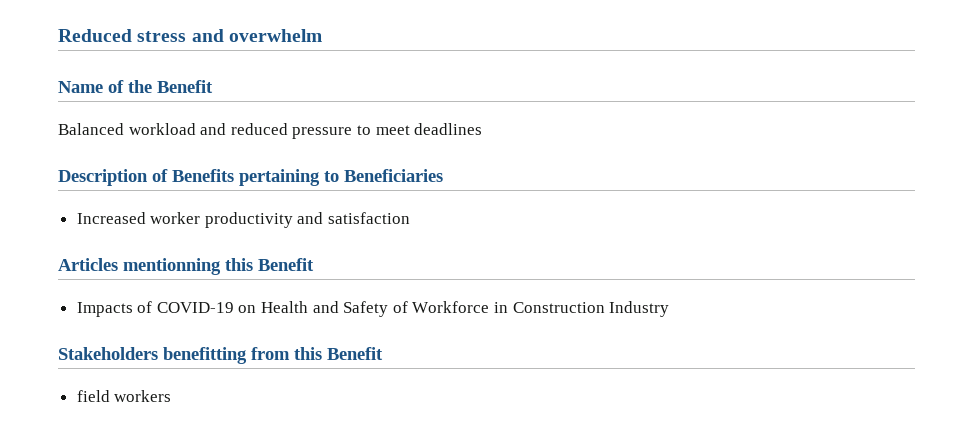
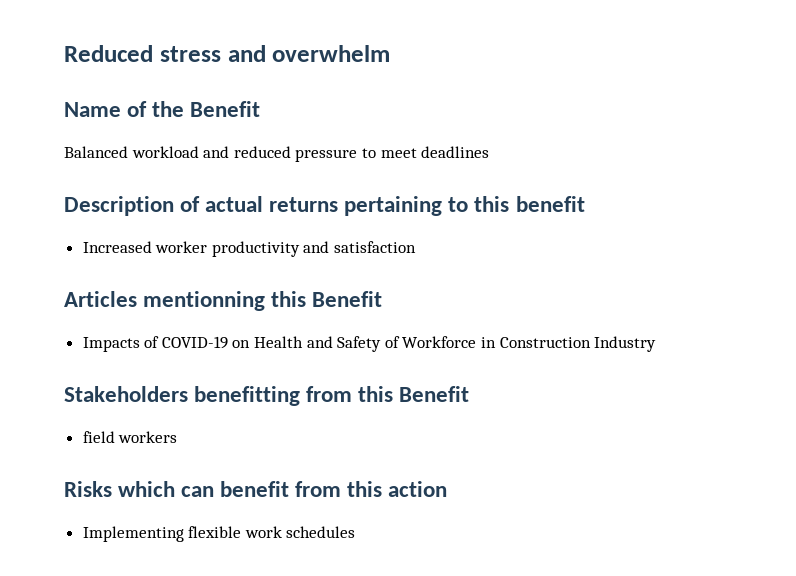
[172,169,443,186] Benefits pertaining to Beneficiaries -> [205,196,585,216] actual returns pertaining to this benefit
(172, 396) none -> [64,481,448,497] [82,526,356,542] // Risks which can benefit from this action // Implementing flexible work schedules

